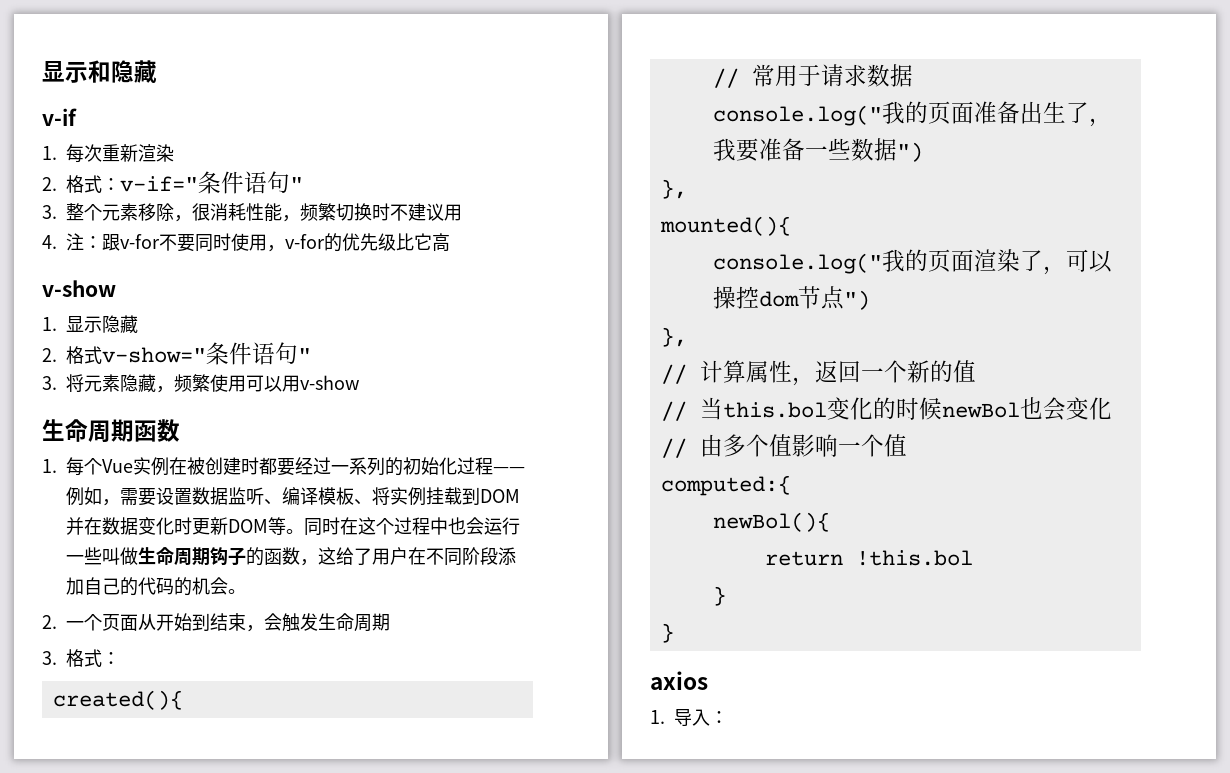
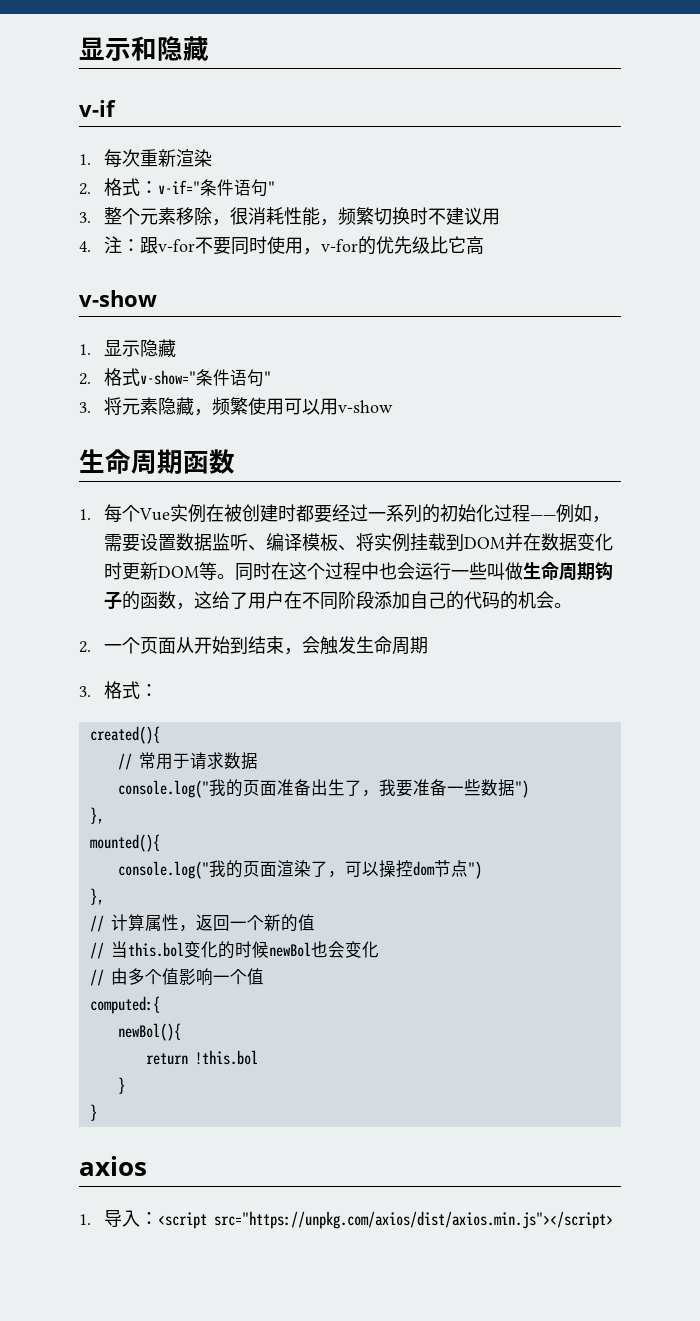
(728, 717) none -> [158,1211,614,1229] <script src="https://unpkg.com/axios/dist/axios.min.js"></script>

